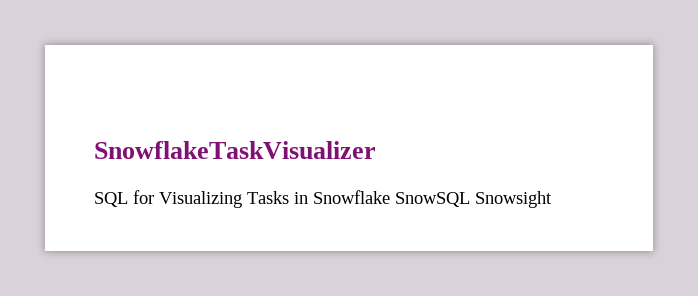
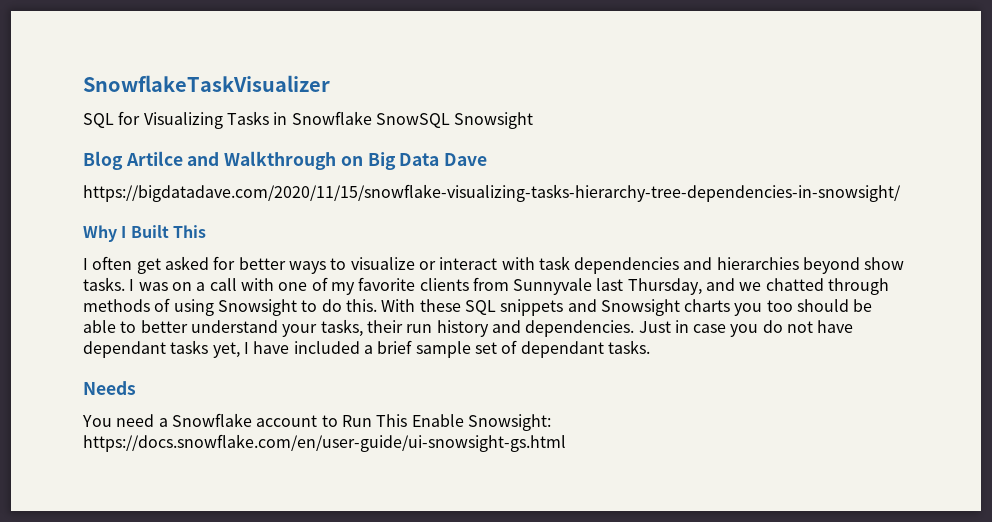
(552, 199) none -> [83,151,488,170] [83,184,901,202] [83,225,206,242] [83,256,905,274] [83,277,890,295] [83,298,873,316] [83,319,854,337] [83,340,650,358] [83,381,136,395] [82,413,551,431] [83,434,566,452] // Blog Artilce and Walkthrough on Big Data Dave // https://bigdatadave.com/2020/11/15/snowflake-visualizing-tasks-hierarchy-tree-dependencies-in-snowsight/ // Why I Built This // I often get asked for better ways to visualize or interact with task dependencies and hierarchies beyond show tasks. I was on a call with one of my favorite clients from Sunnyvale last Thursday, and we chatted through methods of using Snowsight to do this. With these SQL snippets and Snowsight charts you too should be able to better understand your tasks, their run history and dependencies. Just in case you do not have dependant tasks yet, I have included a brief sample set of dependant tasks. // Needs // You need a Snowflake account to Run This Enable Snowsight: https://docs.snowflake.com/en/user-guide/ui-snowsight-gs.html

